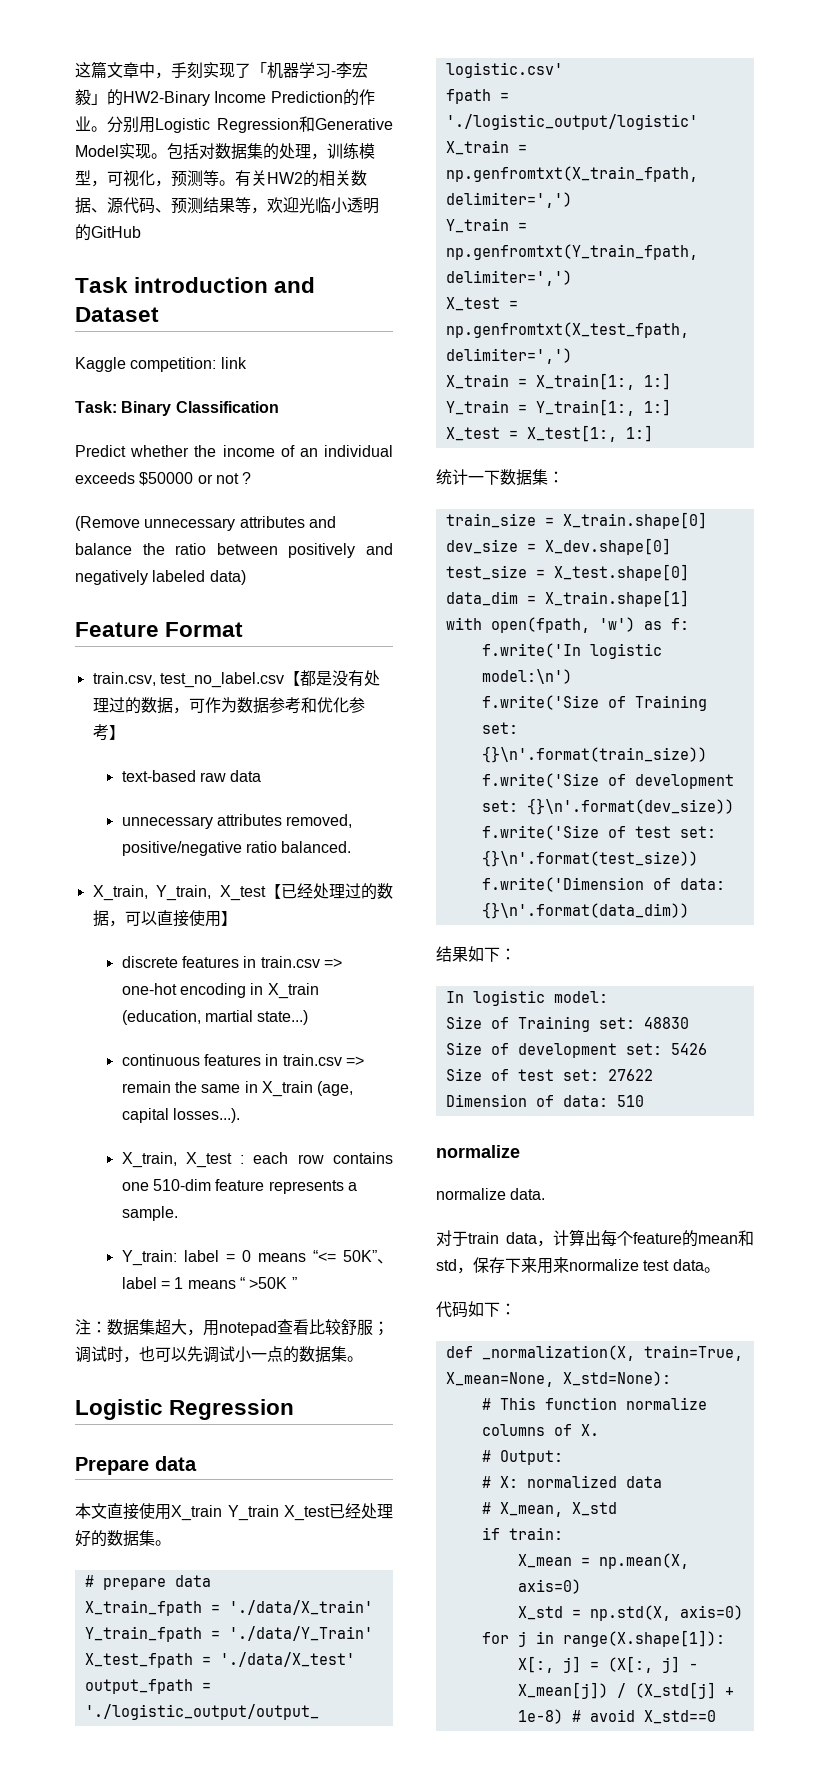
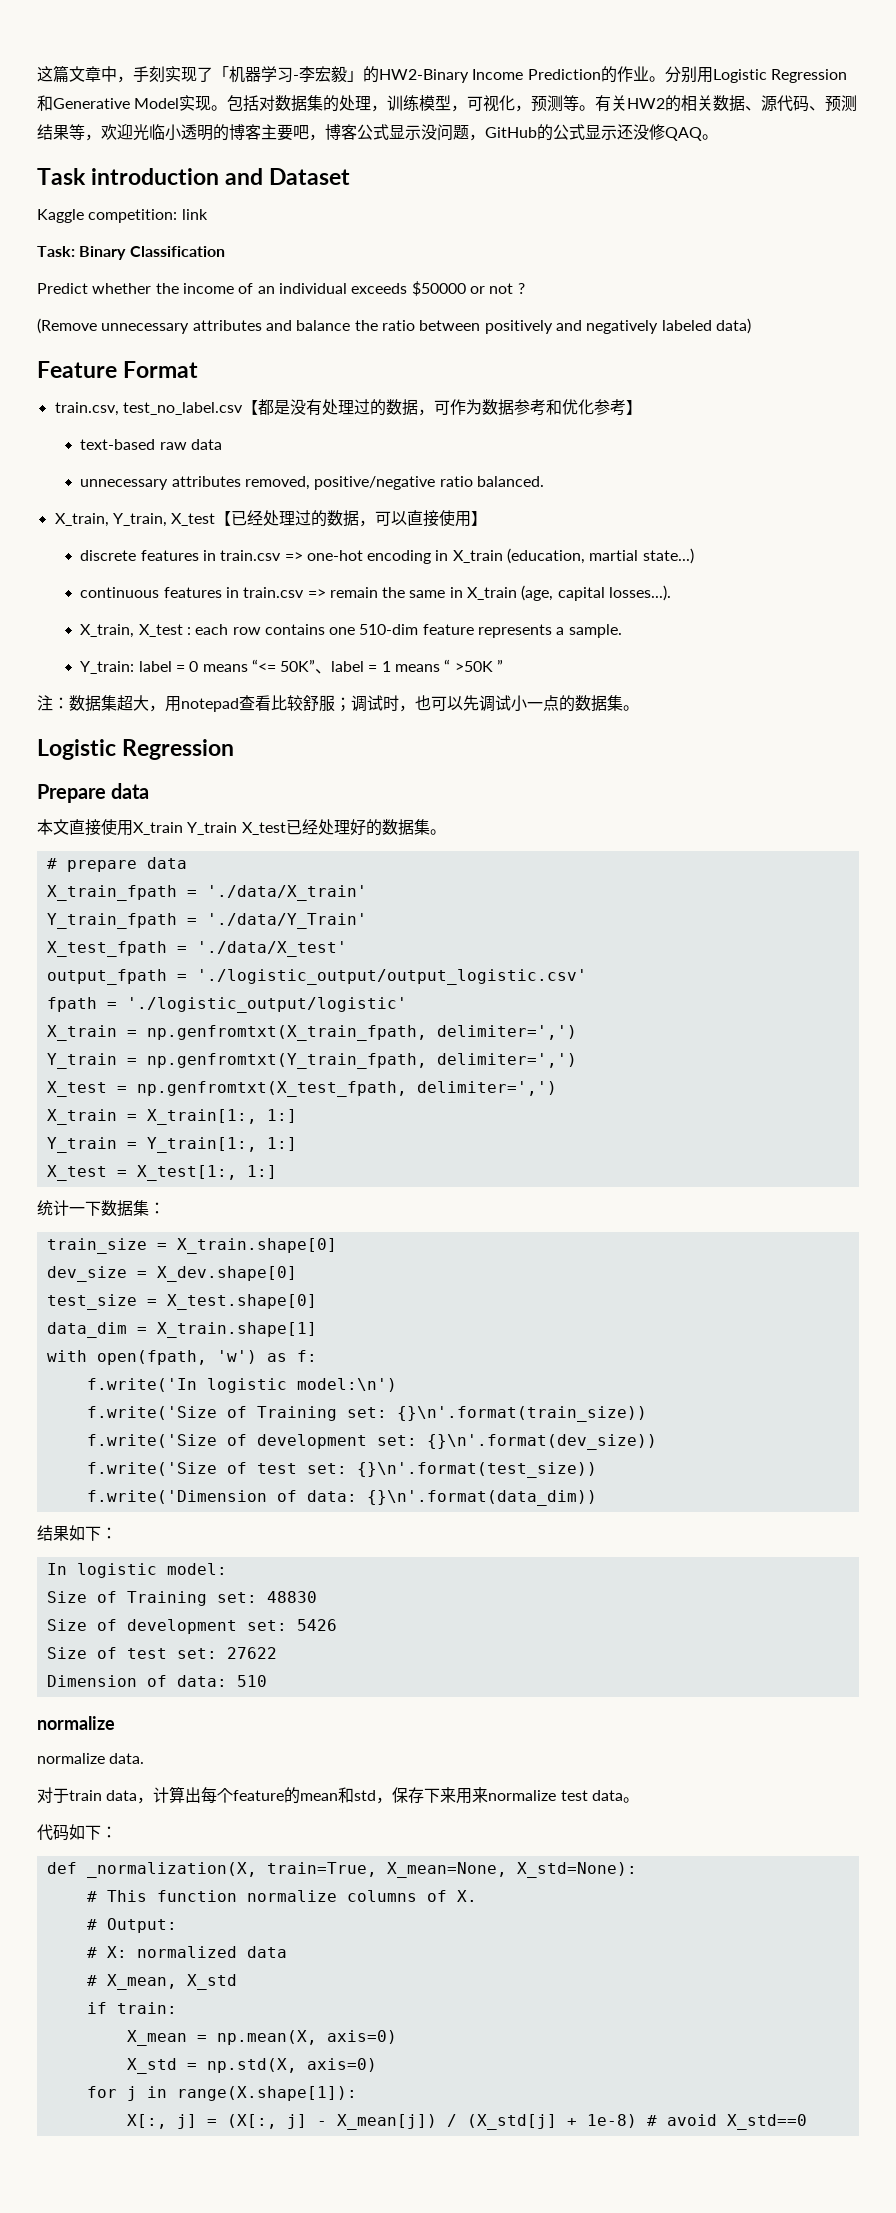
[91,226,141,238] GitHub -> [229,124,718,141] 博客主要吧，博客公式显示没问题，GitHub的公式显示还没修QAQ。

